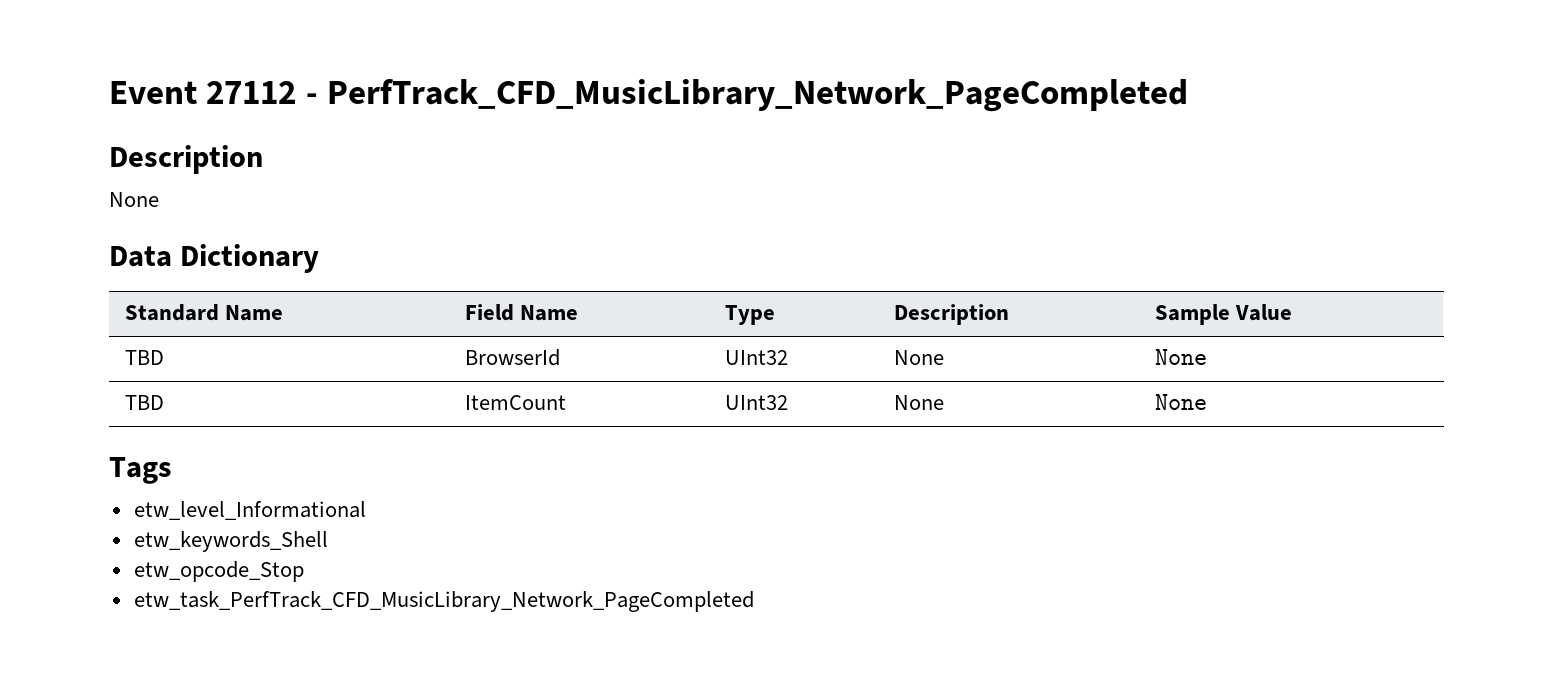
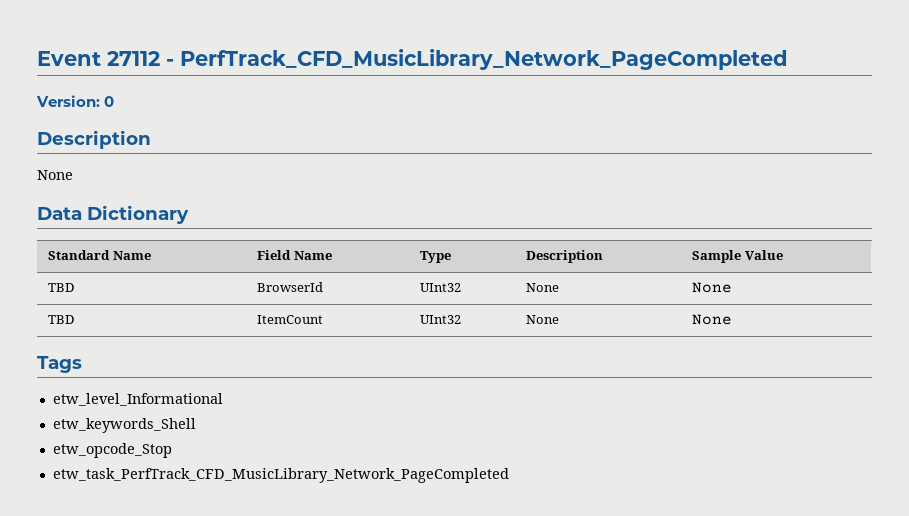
(1189, 95) none -> [36,95,115,107] // Version: 0

